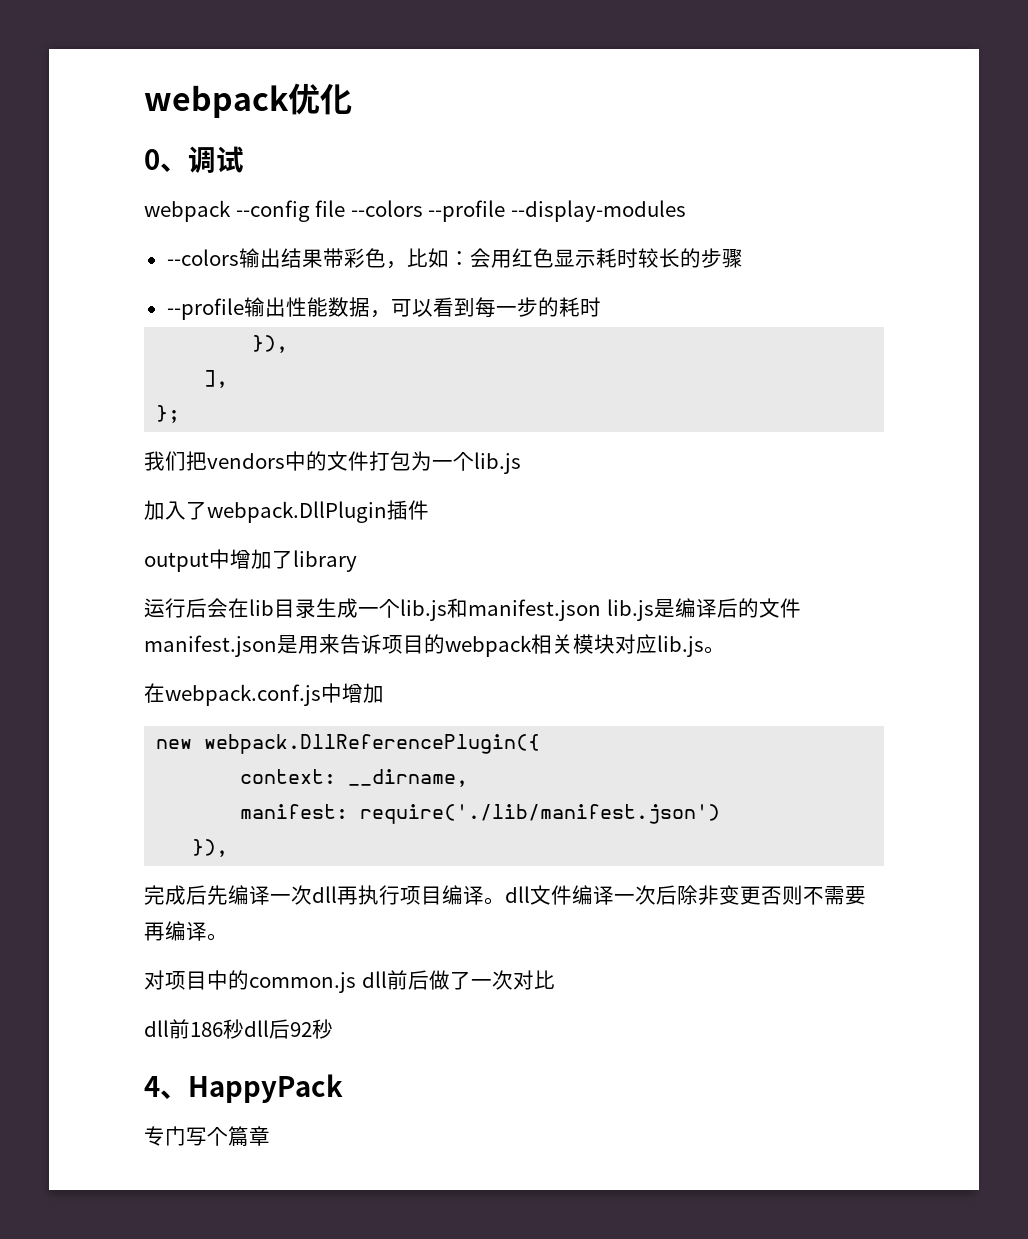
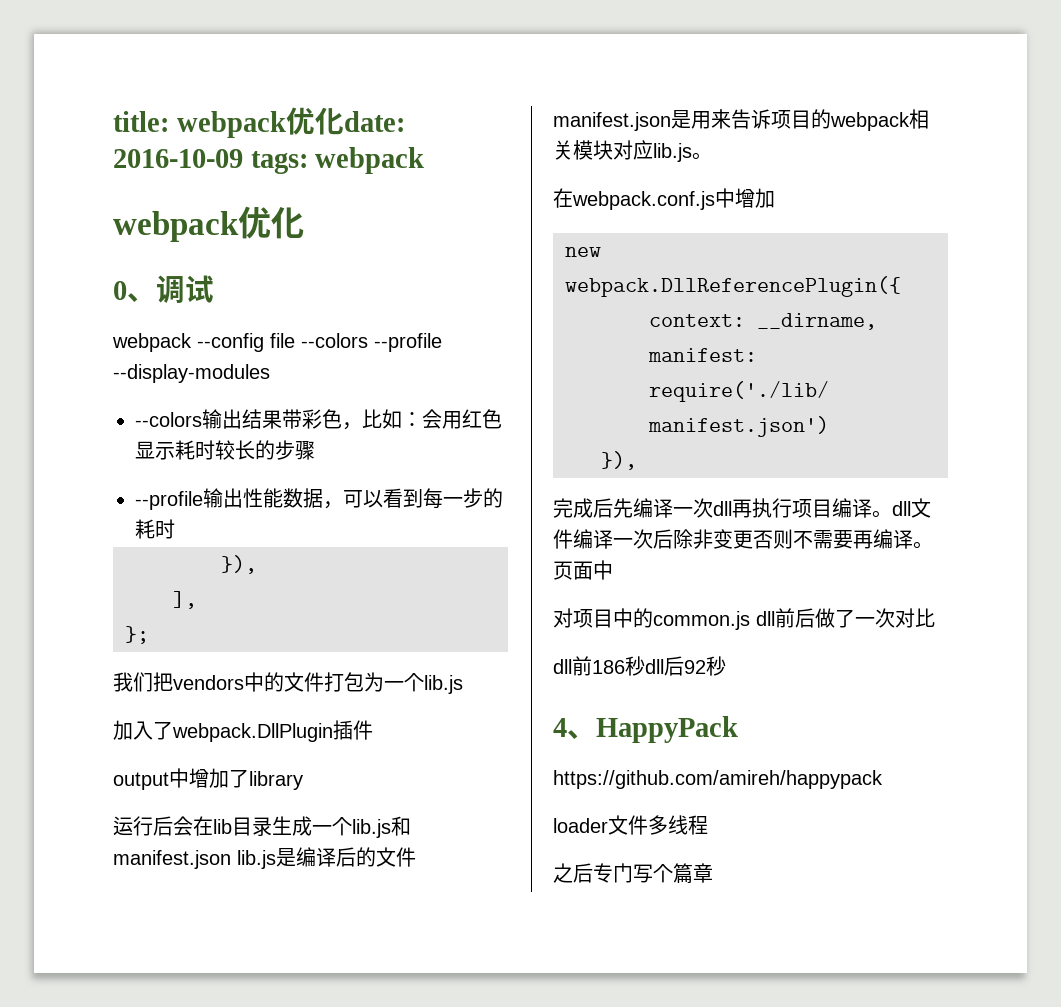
(144, 101) none -> [113,107,405,138] [113,147,425,174] title: webpack优化date: 2016-10-09 tags: webpack //
(228, 937) none -> [553,560,613,580] 页面中
(343, 1088) none -> [553,770,883,789] [553,815,708,835] [553,863,593,883] https://github.com/amireh/happypack // loader文件多线程 // 之后

